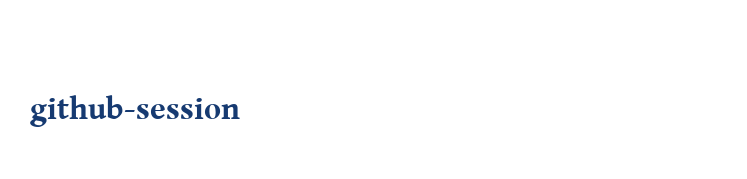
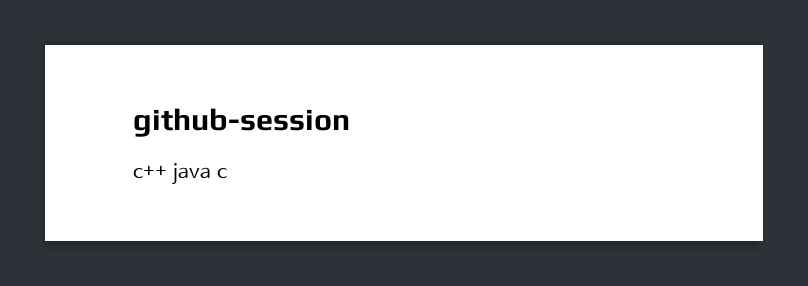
(240, 111) none -> [133,163,227,185] // c++ java c

